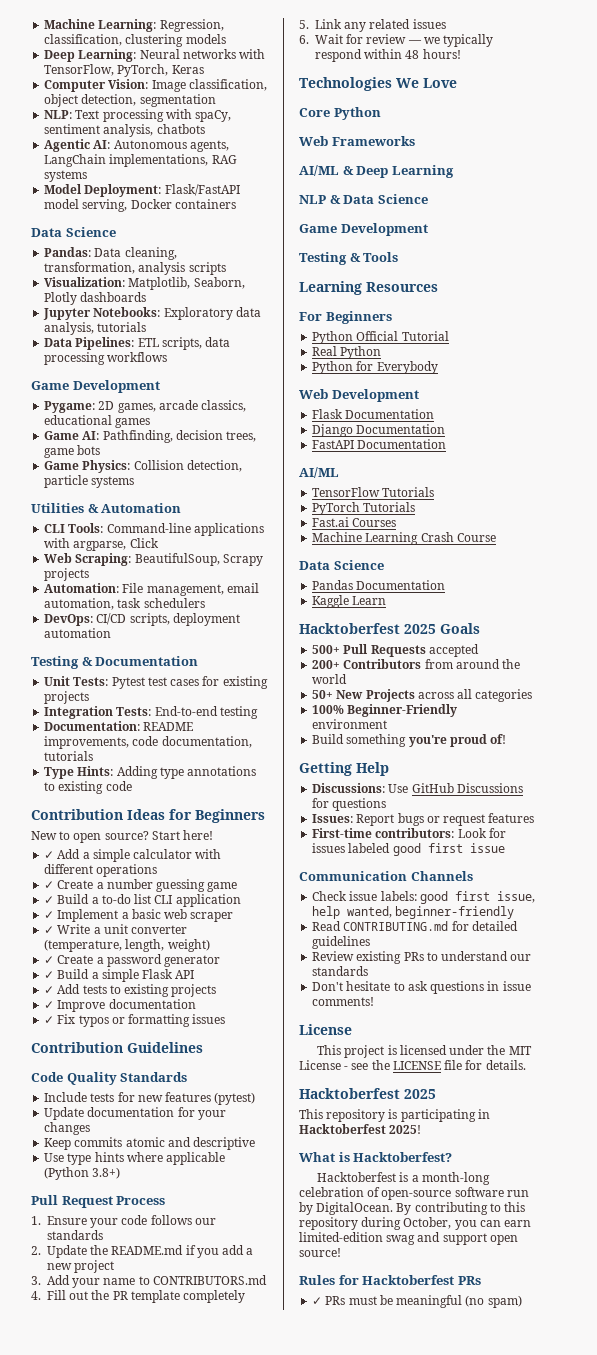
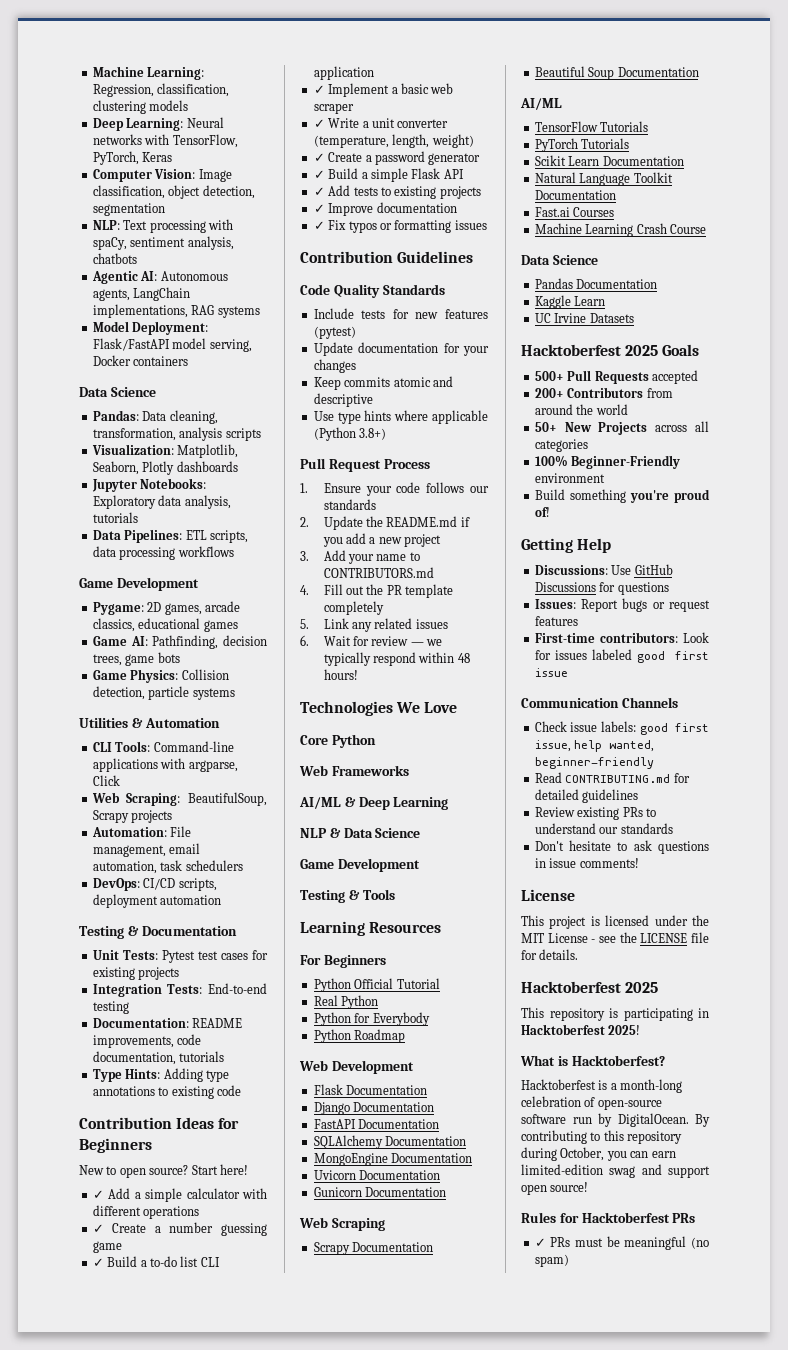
(438, 367) none -> [313,1029,406,1043] // Python Roadmap
(447, 444) none -> [313,1135,467,1149] [313,1153,473,1166] [313,1170,441,1180] [313,1187,447,1197] [299,1217,385,1231] [313,1242,434,1255] [534,66,699,80] // SQLAlchemy Documentation // MongoEngine Documentation // Uvicorn Documentation // Gunicorn Documentation // Web Scraping // Scrapy Documentation // Beautiful Soup Documentation
(416, 507) none -> [534,155,684,166] [534,172,673,186] [534,190,616,200] // Scikit Learn Documentation // Natural Language Toolkit Documentation
(387, 600) none -> [534,313,634,323] // UC Irvine Datasets

